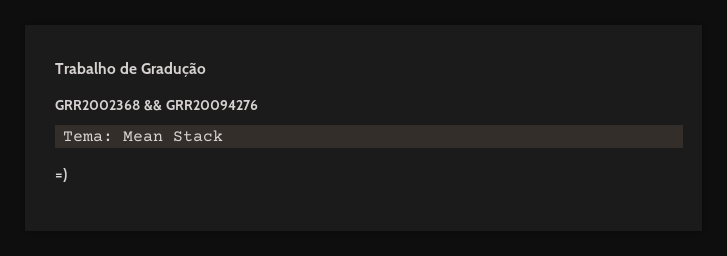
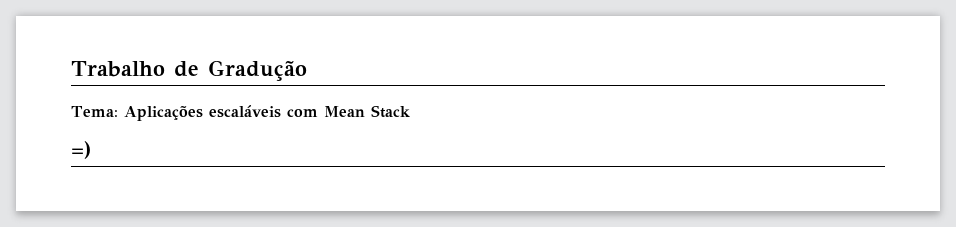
[55,100,258,111] [63,131,114,142] GRR2002368 && GRR20094276 // Tema: -> [71,105,318,121] Tema: Aplicações escaláveis com

